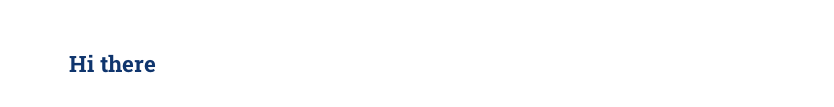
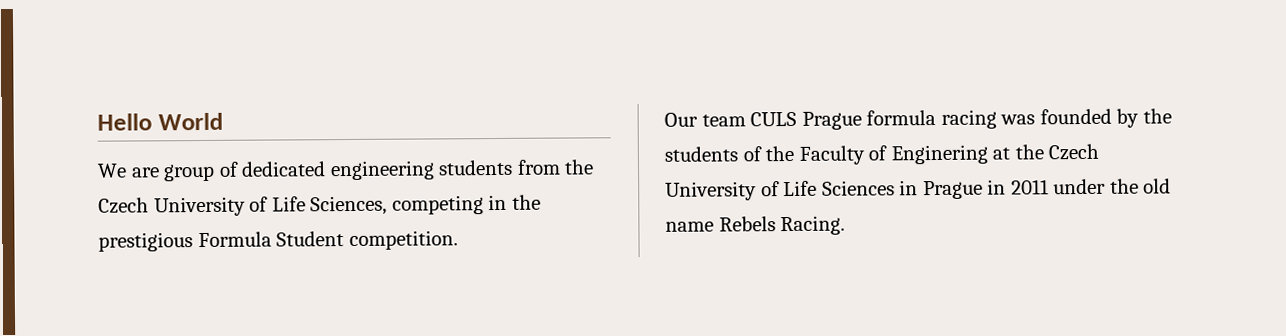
[69,54,157,73] Hi there -> [97,112,223,131] [97,159,595,182] [98,194,541,217] [98,230,458,252] [664,108,1172,130] [664,143,1100,165] [665,178,1172,201] [665,215,846,236] Hello World // We are group of dedicated engineering students from the Czech University of Life Sciences, competing in the prestigious Formula Student competition. // Our team CULS Prague formula racing was founded by the students of the Faculty of Enginering at the Czech University of Life Sciences in Prague in 2011 under the old name Rebels Racing.

